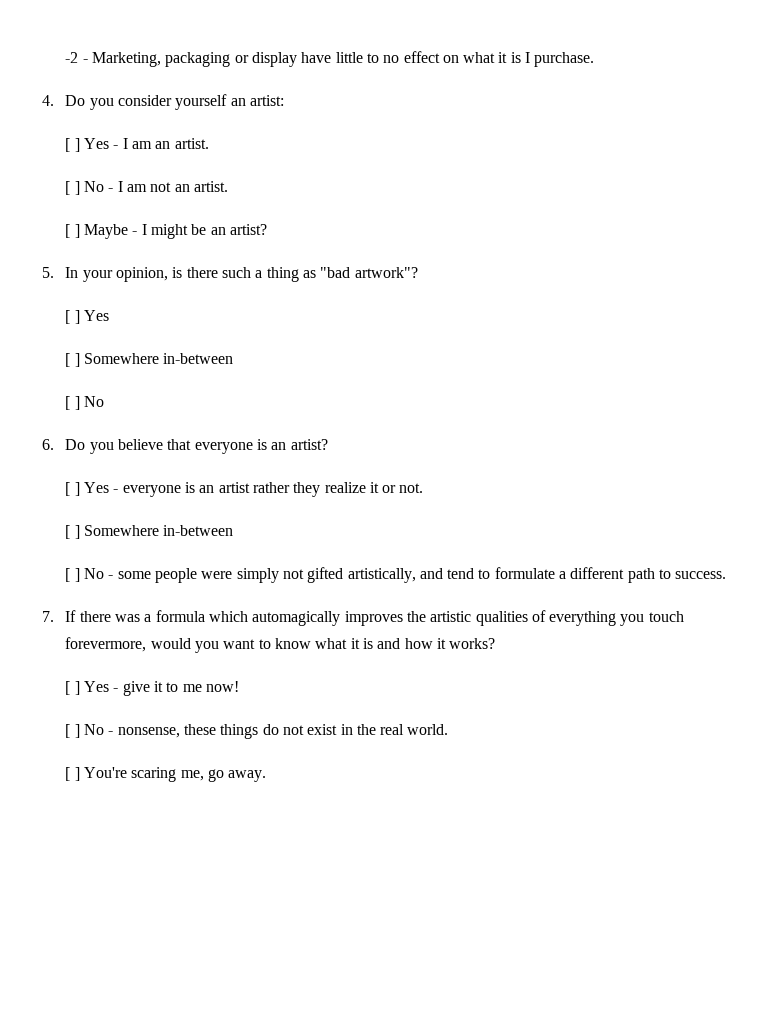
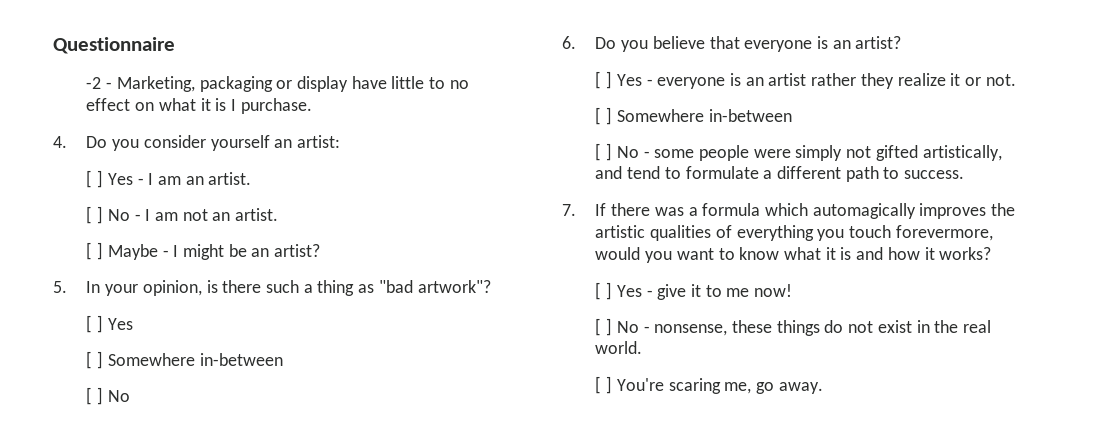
(65, 57) none -> [53,37,175,54] Questionnaire //

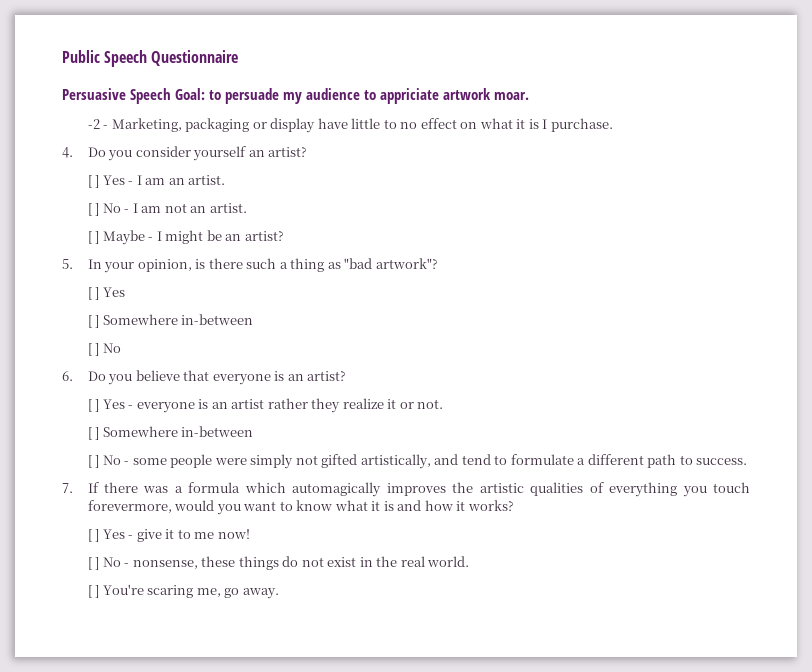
(53, 45) none -> [62,50,148,67] Public Speech
(175, 45) none -> [62,88,529,104] // Persuasive Speech Goal: to persuade my audience to appriciate artwork moar.
[296,135,340,148] artist: -> [268,147,308,157] artist?

